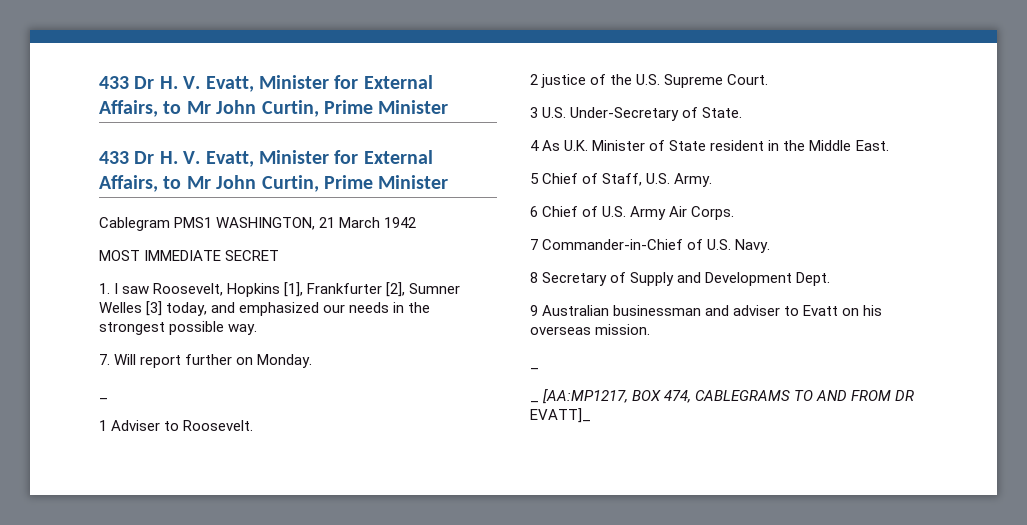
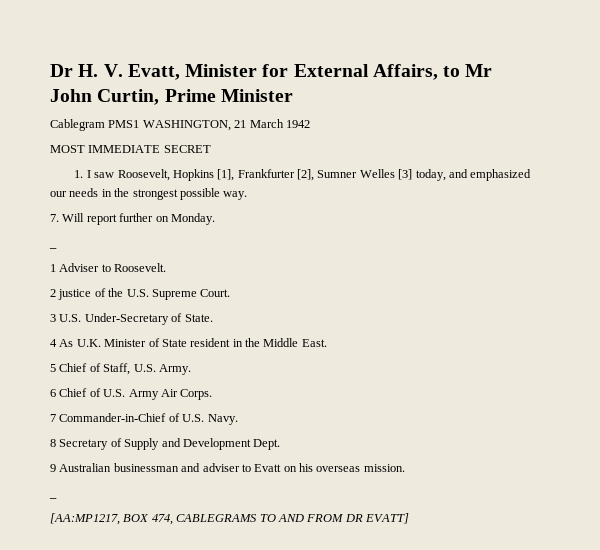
[99,75,433,92] [99,100,449,117] [99,151,129,164] 433 Dr H. V. Evatt, Minister for External Affairs, to Mr John Curtin, Prime Minister // 433 -> (50, 70) none
[530,401,539,403] _ -> (57, 498) none
[530,408,591,423] EVATT]_ -> [365,513,409,524] EVATT]

